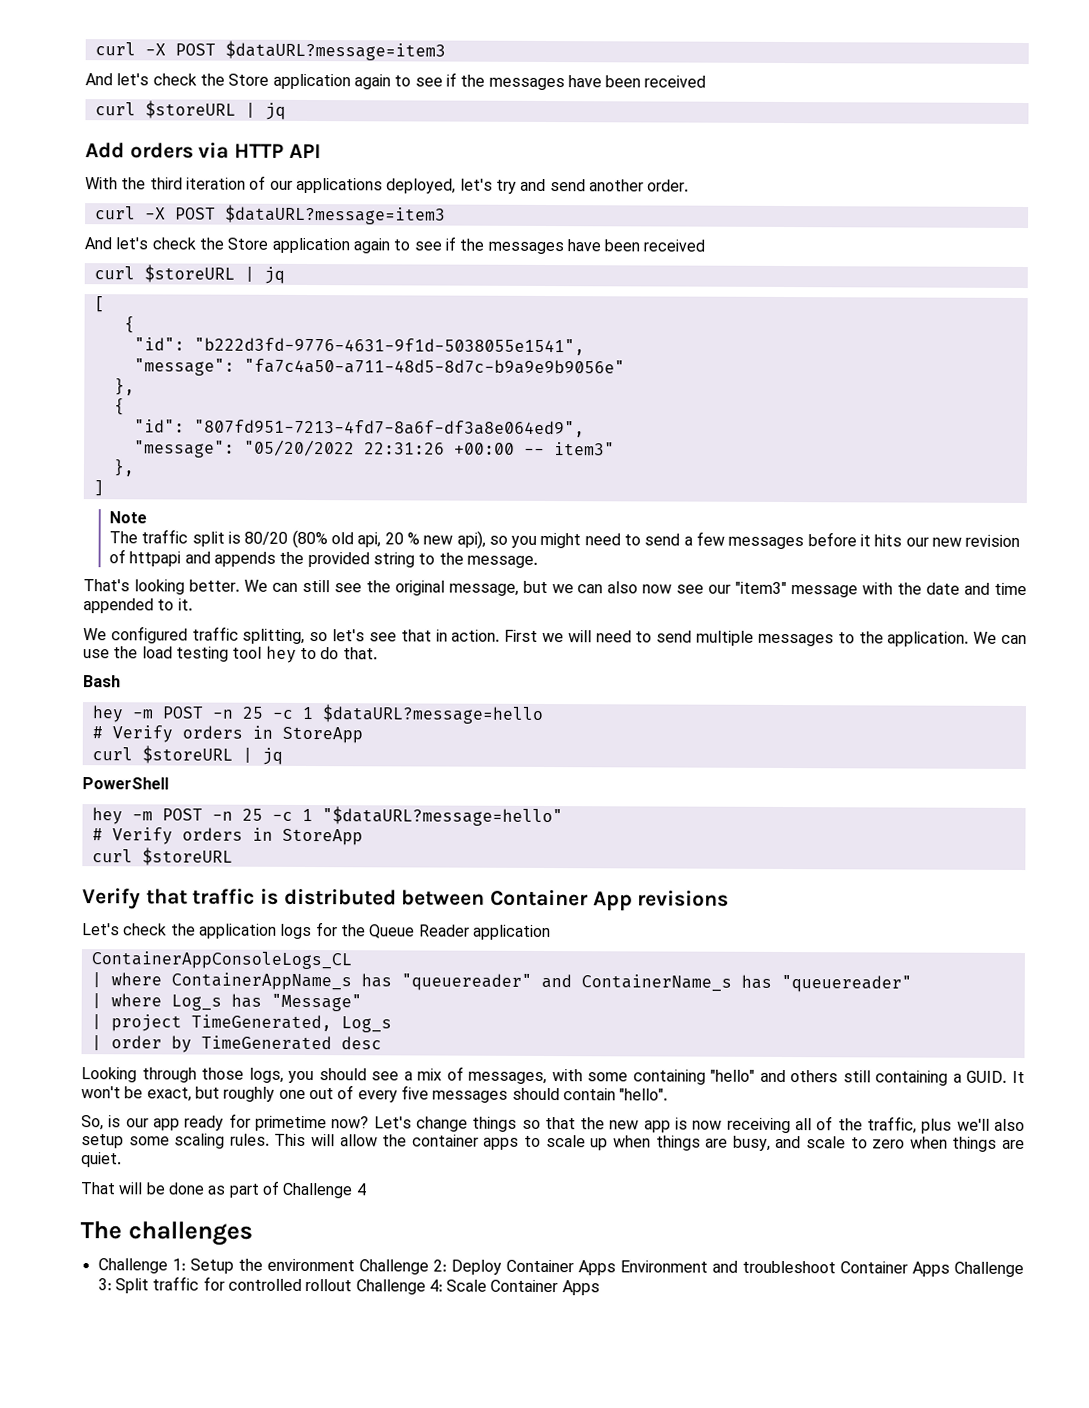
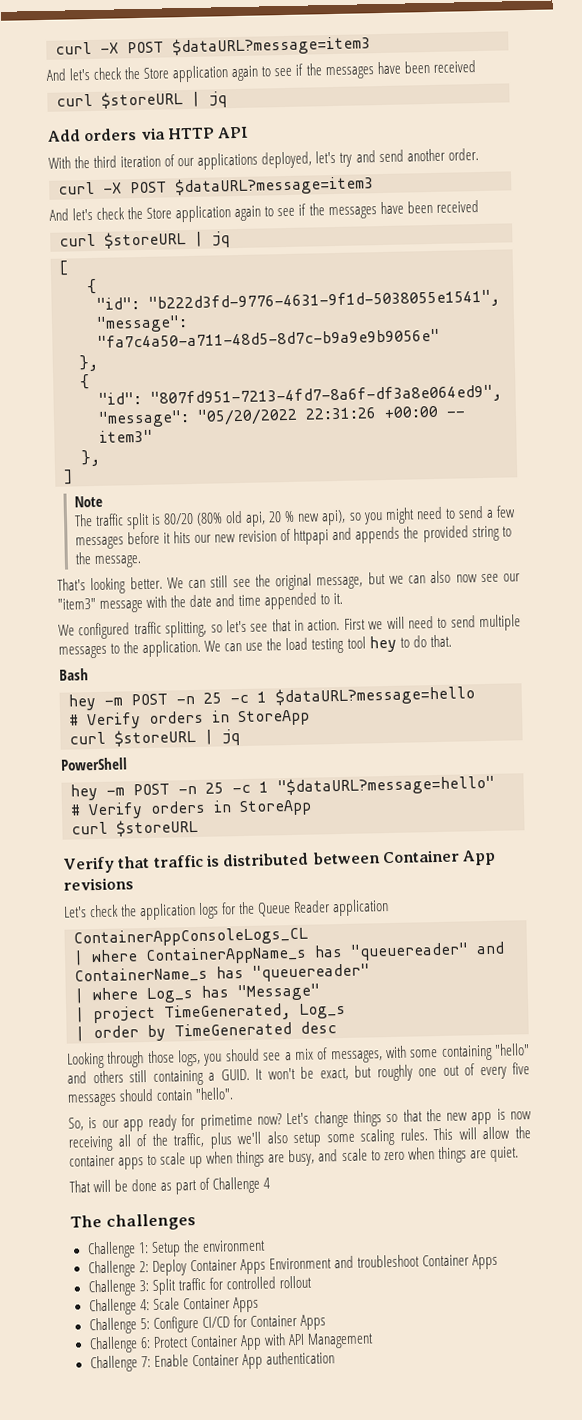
(355, 1265) none -> (266, 1245) //
(950, 1269) none -> (498, 1261) //
(353, 1285) none -> (312, 1282) //
(600, 1288) none -> [88,1314,326,1335] [88,1332,374,1354] [89,1351,335,1373] // Challenge 5: Configure CI/CD for Container Apps // Challenge 6: Protect Container App with API Management // Challenge 7: Enable Container App authentication

